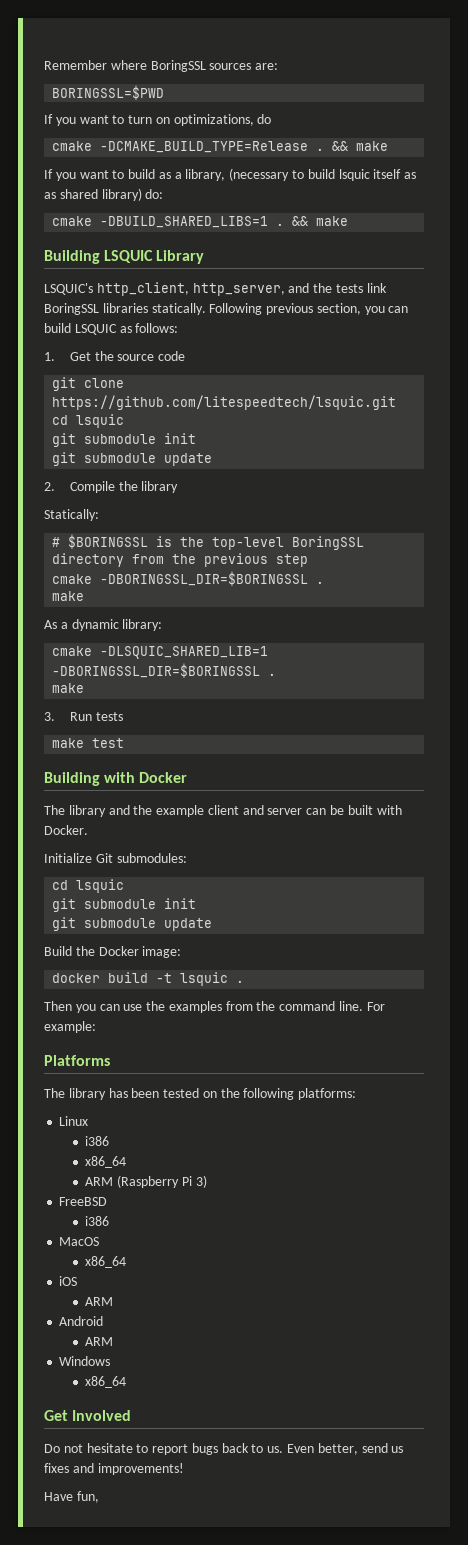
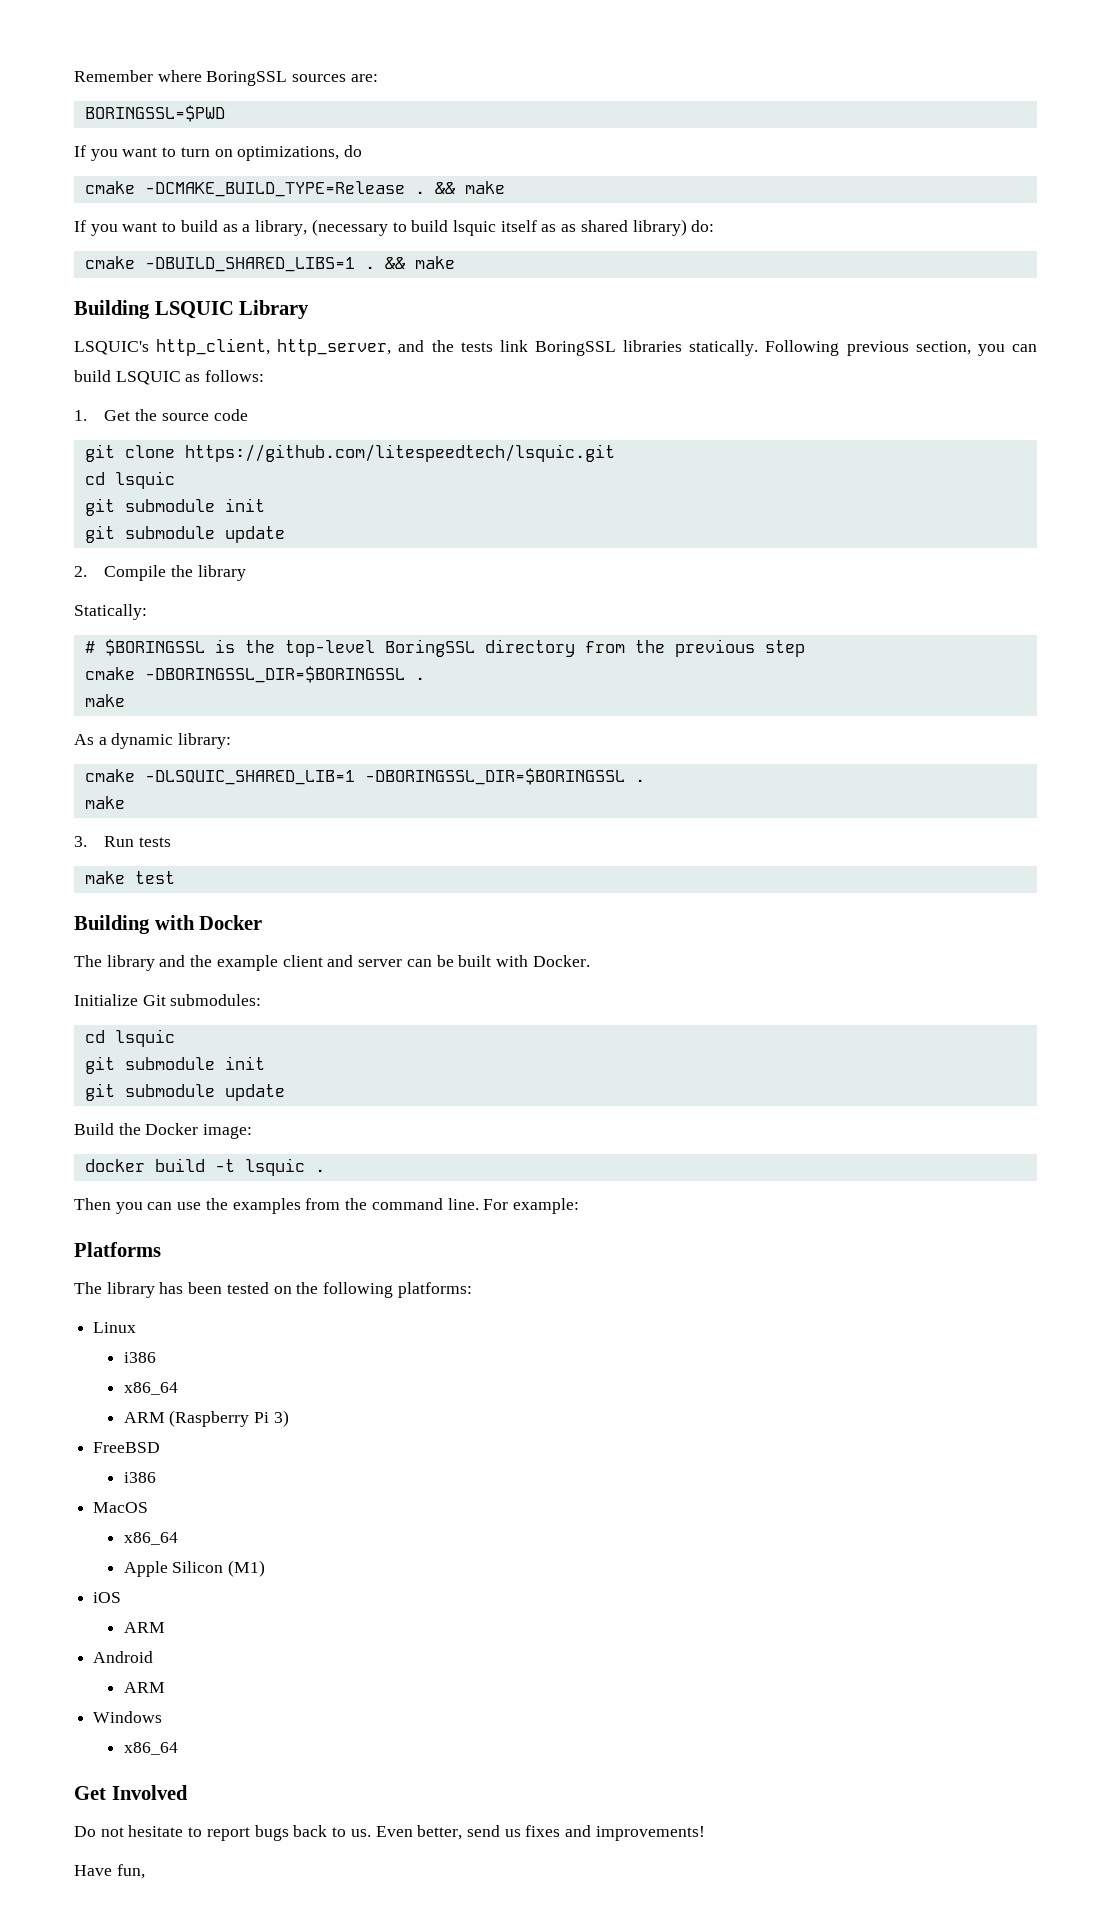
(127, 1262) none -> [123,1560,266,1577] // Apple Silicon (M1)

